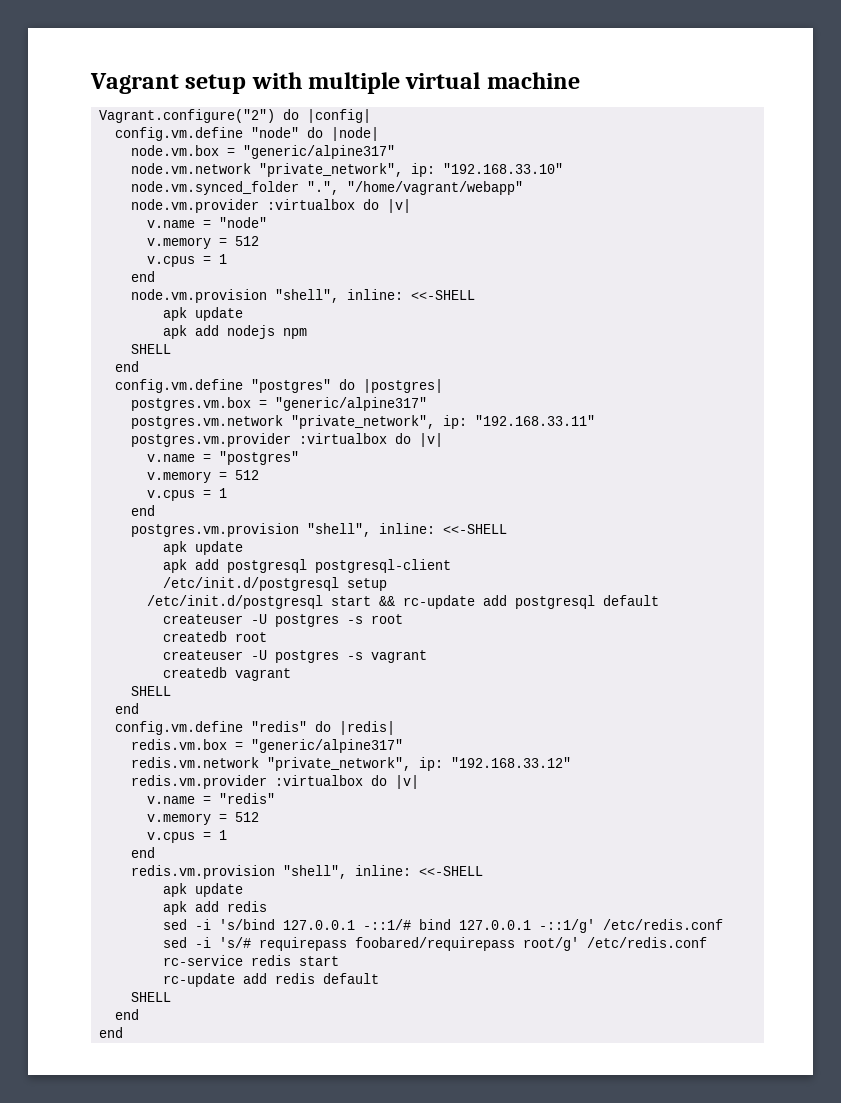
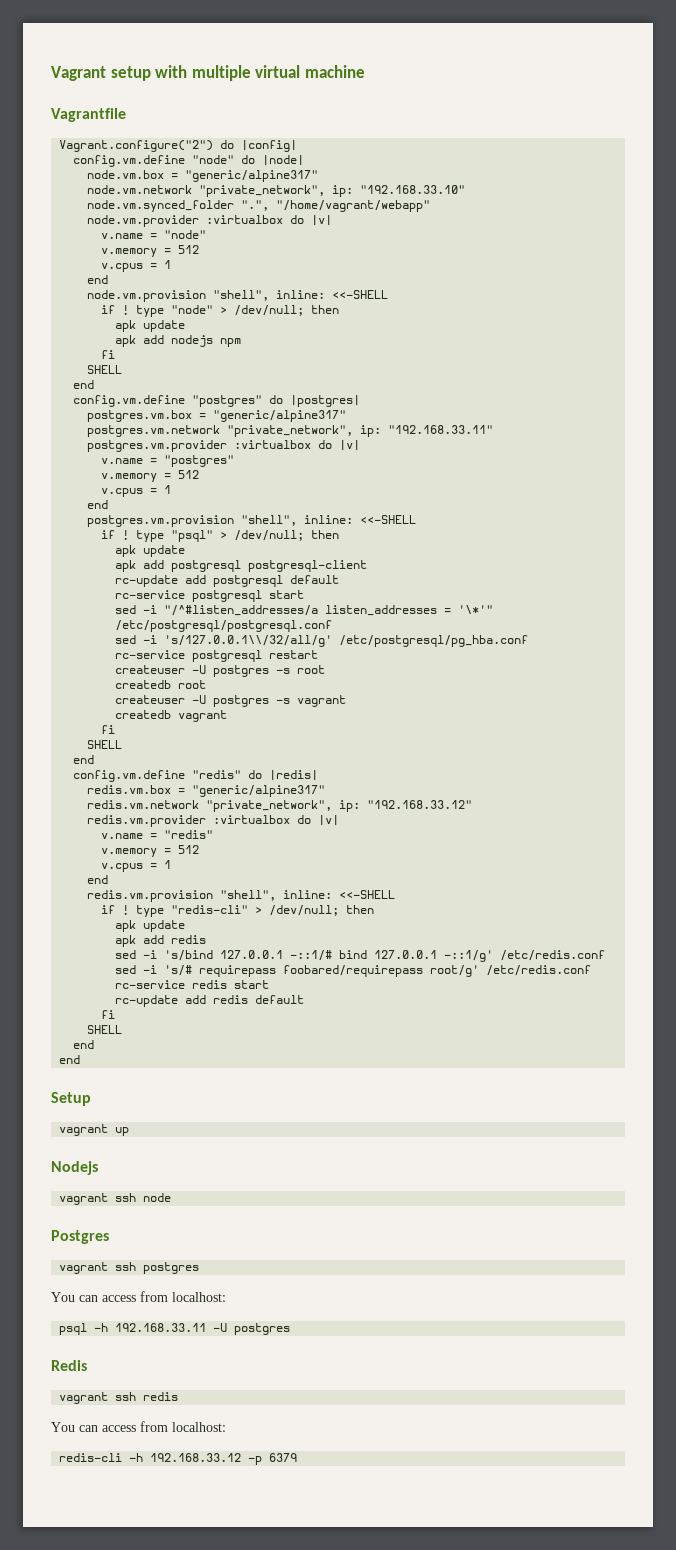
(580, 80) none -> [51,108,126,122] // Vagrantfile
(475, 295) none -> [101,305,340,317] // if ! type "node" > /dev/null; then
(307, 333) none -> [101,350,116,359] // fi
(507, 529) none -> [101,530,340,542] // if ! type "psql" > /dev/null; then
[162,577,387,591] [146,595,395,609] /etc/init.d/postgresql setup // /etc/init.d/postgresql start && -> (368, 566) none
(659, 600) none -> [115,590,305,602] [115,605,494,616] [115,620,333,632] [115,635,529,647] [115,650,319,662] // rc-service postgresql start // sed -i "/^#listen_addresses/a listen_addresses = '\*'" /etc/postgresql/postgresql.conf // sed -i 's/127.0.0.1\\/32/all/g' /etc/postgresql/pg_hba.conf // rc-service postgresql restart
(291, 674) none -> [101,725,116,734] // fi
(483, 871) none -> [101,905,375,917] // if ! type "redis-cli" > /dev/null; then
(379, 978) none -> [101,1010,116,1019] // fi
(123, 1032) none -> [51,1092,91,1106] [59,1124,130,1136] [51,1161,98,1175] [59,1193,172,1205] [51,1230,109,1244] [59,1262,200,1274] [51,1291,226,1302] [59,1323,291,1335] [51,1360,87,1371] [59,1392,179,1404] [51,1421,226,1432] [59,1453,298,1465] // Setup // vagrant up // Nodejs // vagrant ssh node // Postgres // vagrant ssh postgres // You can access from localhost: // psql -h 192.168.33.11 -U postgres // Redis // vagrant ssh redis // You can access from localhost: // redis-cli -h 192.168.33.12 -p 6379

